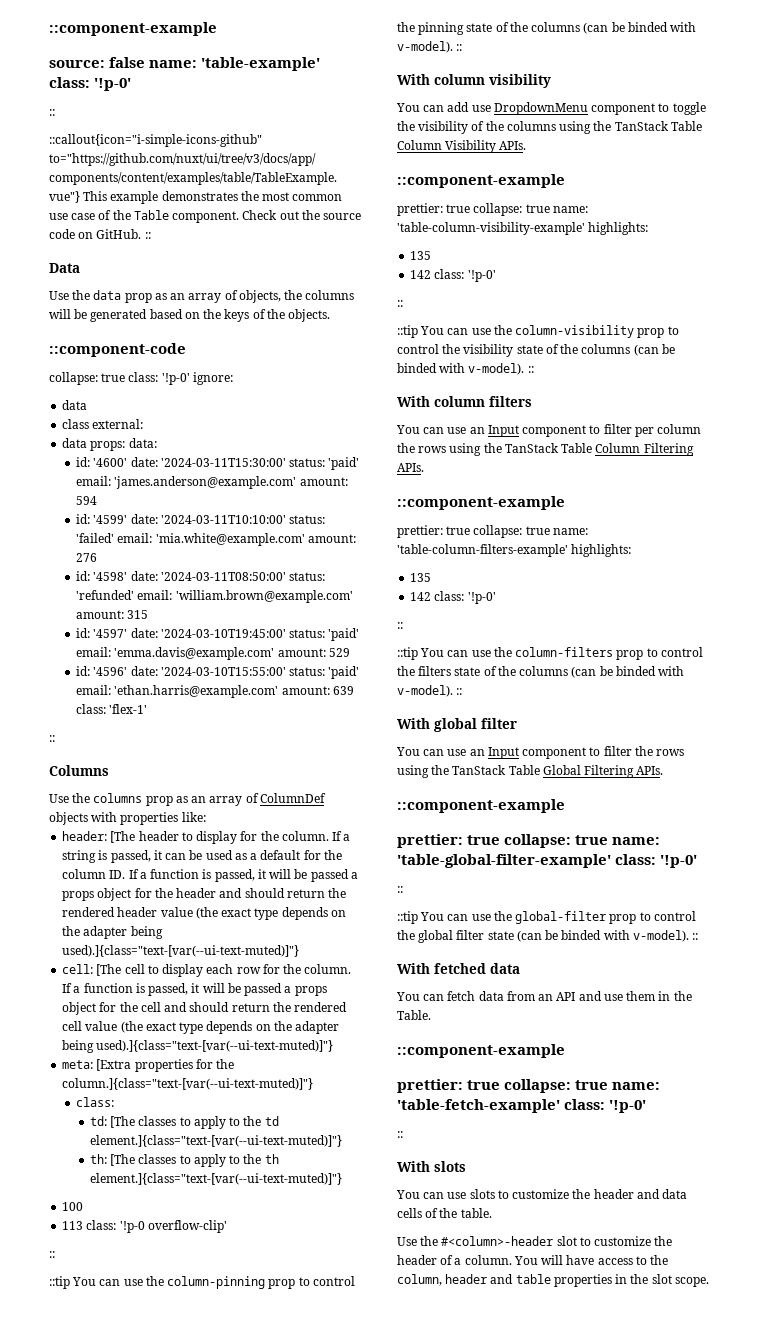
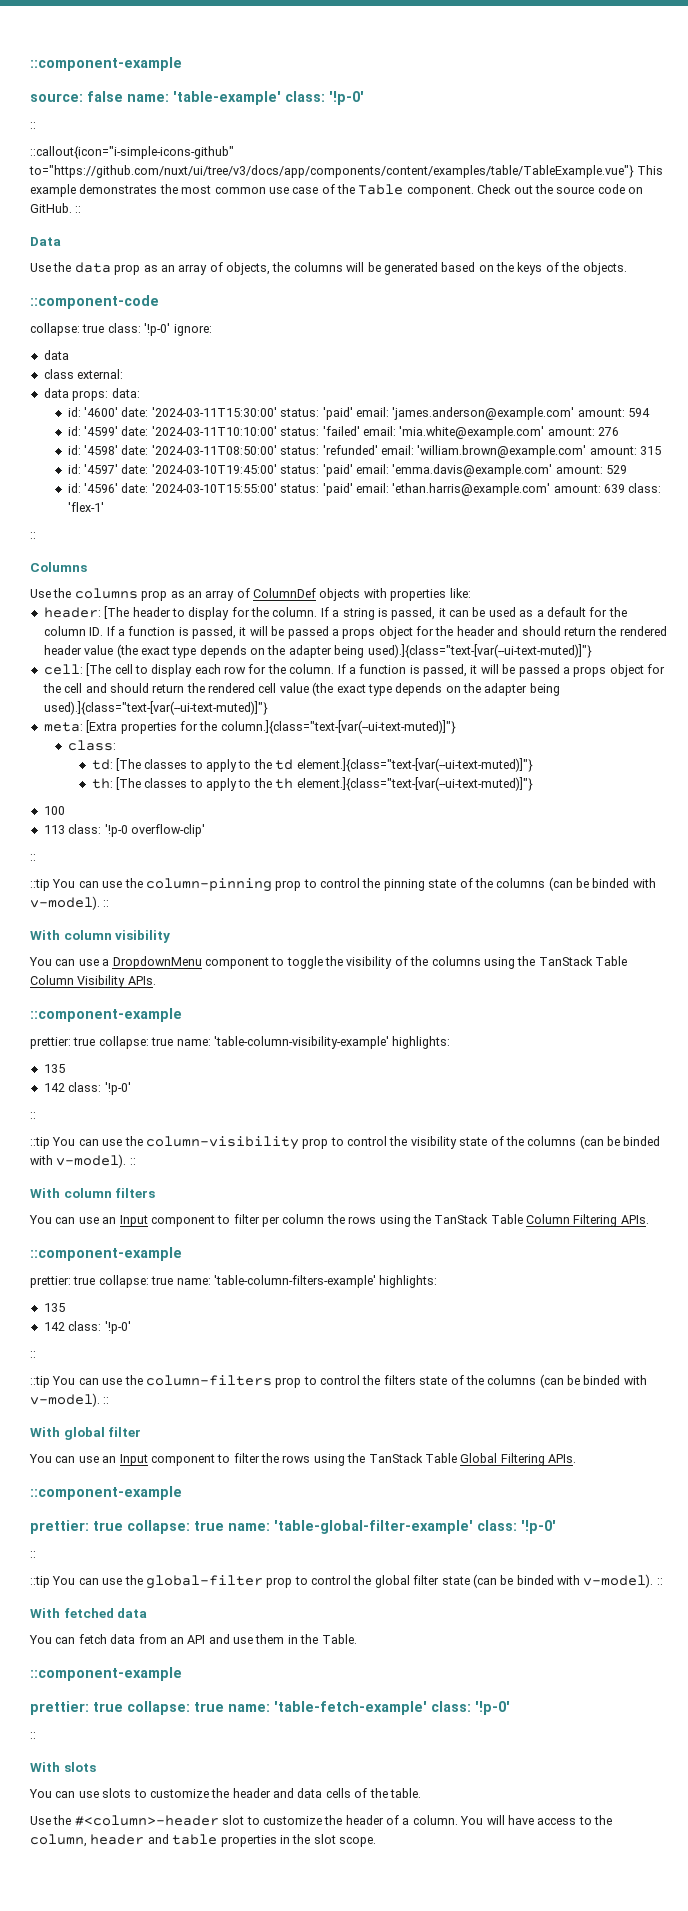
[447,102,491,112] add use -> [78,959,110,966] use a

